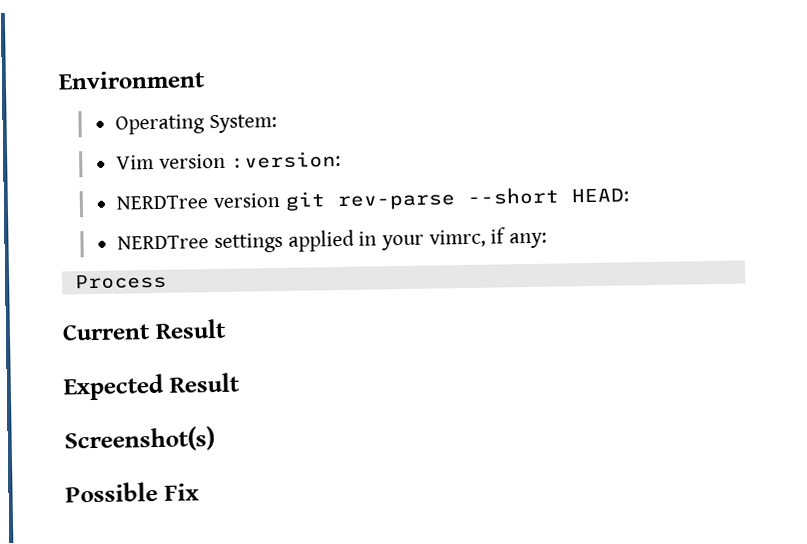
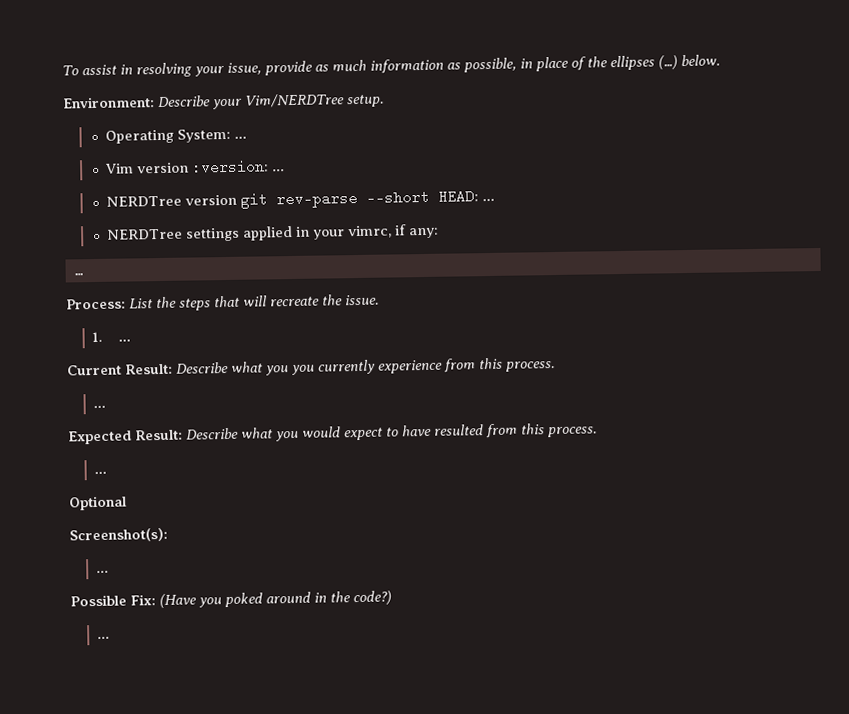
[58,70,206,90] Environment -> [62,54,720,78] [63,93,384,110] To assist in resolving your issue, provide as much information as possible, in place of the ellipses (…) below. // Environment: Describe your Vim/NERDTree setup.
(278, 124) none -> [233,136,247,139] …
(341, 160) none -> [271,169,285,172] …
(629, 195) none -> [481,198,495,202] …
[74,273,167,290] [62,318,227,341] [63,372,240,401] [64,426,215,453] [65,481,200,503] Process // Current Result // Expected Result // Screenshot(s) // Possible Fix -> [73,273,84,276] [66,294,379,311] [91,331,131,343] [67,357,555,376] [92,405,106,409] [68,423,597,445] [93,471,107,475] [69,495,127,511] [69,527,168,543] [95,570,109,574] [70,590,392,609] [96,636,110,640] … // Process: List the steps that will recreate the issue. // 1. … // Current Result: Describe what you you currently experience from this process. // … // Expected Result: Describe what you would expect to have resulted from this process. // … // Optional // Screenshot(s): // … // Possible Fix: (Have you poked around in the code?) // …

